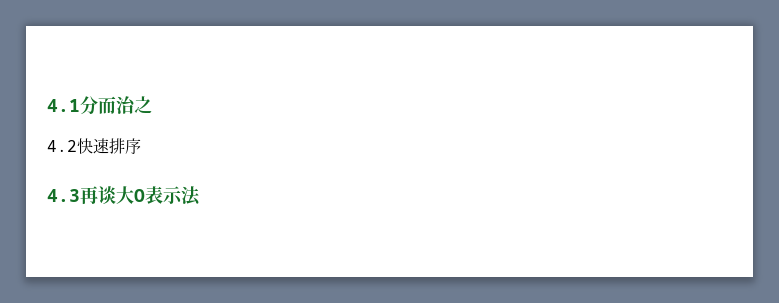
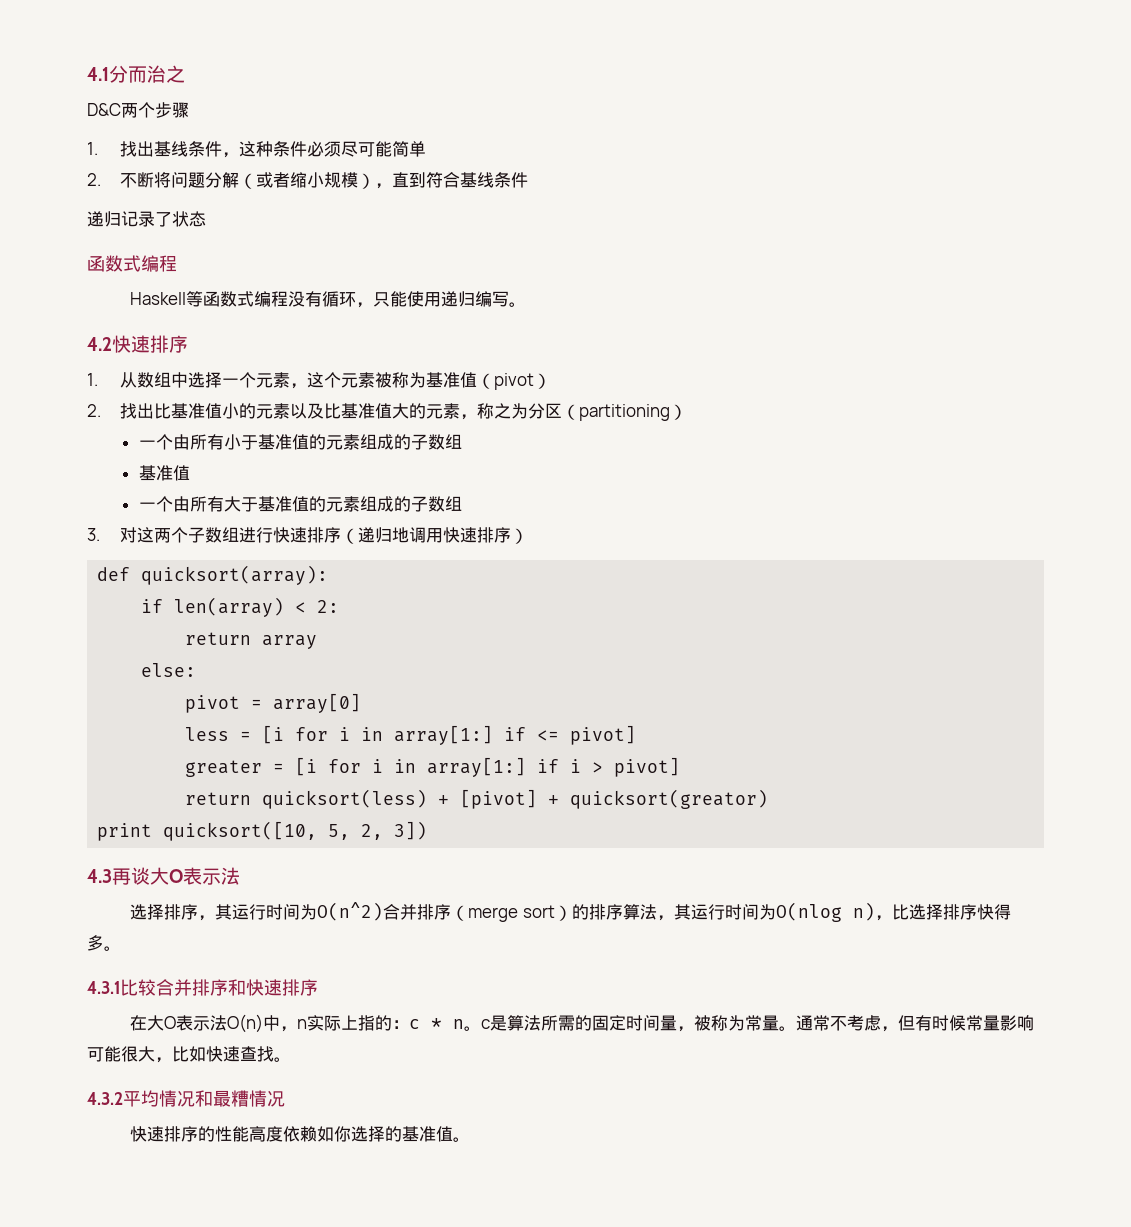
[47,138,141,154] 4.2快速排序 -> [87,102,189,118] [87,141,427,158] [87,172,529,189] [87,211,206,227] [87,255,177,272] [130,291,527,308] [87,335,188,353] [87,372,552,390] [87,403,688,421] [138,434,462,450] [138,465,190,481] [138,496,462,512] [87,527,529,544] [97,565,329,585] [141,597,340,617] [185,632,318,649] [141,663,197,677] [185,693,362,713] [185,725,637,745] [185,757,681,777] [185,789,769,809] [97,821,428,841] D&C两个步骤 // 1.找出基线条件，这种条件必须尽可能简单 // 2.不断将问题分解（或者缩小规模），直到符合基线条件 // 递归记录了状态 // 函数式编程 // Haskell等函数式编程没有循环，只能使用递归编写。 // 4.2快速排序 // 1.从数组中选择一个元素，这个元素被称为基准值（pivot） // 2.找出比基准值小的元素以及比基准值大的元素，称之为分区（partitioning） // 一个由所有小于基准值的元素组成的子数组 // 基准值 // 一个由所有大于基准值的元素组成的子数组 // 3.对这两个子数组进行快速排序（递归地调用快速排序） // def quicksort(array): // if len(array) < 2: // return array // else: // pivot = array[0] // less = [i for i in array[1:] if <= pivot] // greater = [i for i in array[1:] if i > pivot] // return quicksort(less) + [pivot] + quicksort(greator) // print quicksort([10, 5, 2, 3])
(201, 196) none -> [130,902,1012,922] [87,935,121,951] [87,979,318,996] [130,1014,1035,1033] [87,1046,291,1063] [87,1090,285,1107] [130,1126,471,1142] // 选择排序，其运行时间为O(n^2)合并排序（merge sort）的排序算法，其运行时间为O(nlog n)，比选择排序快得多。 // 4.3.1比较合并排序和快速排序 // 在大O表示法O(n)中，n实际上指的：c * n。c是算法所需的固定时间量，被称为常量。通常不考虑，但有时候常量影响可能很大，比如快速查找。 // 4.3.2平均情况和最糟情况 // 快速排序的性能高度依赖如你选择的基准值。

